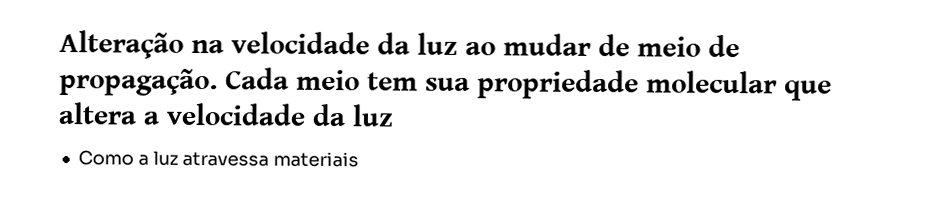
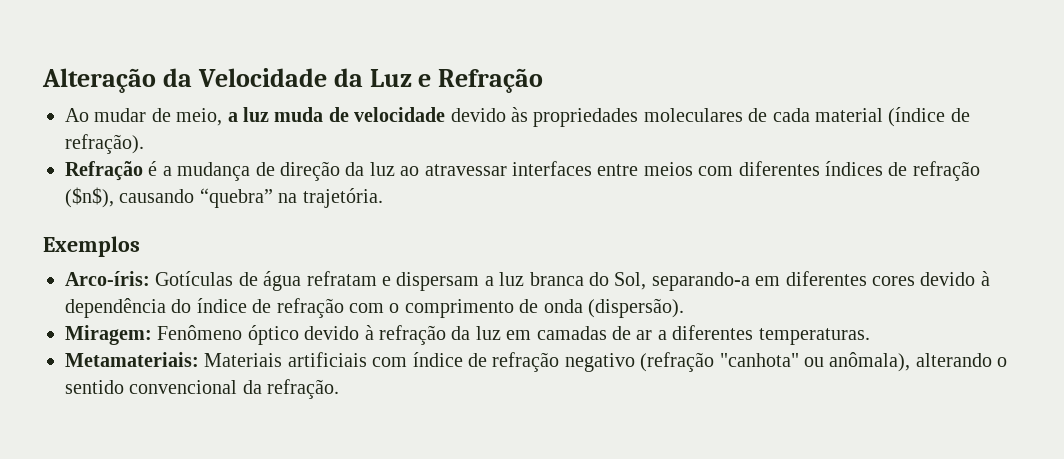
[191,31,740,58] [59,67,832,101] [58,101,394,127] [77,150,360,168] na velocidade da luz ao mudar de meio de propagação. Cada meio tem sua propriedade molecular que altera a velocidade da luz // Como a luz atravessa materiais -> [162,68,544,93] [65,107,970,127] [65,134,144,154] [65,161,980,181] [65,187,383,208] [43,236,140,257] [65,271,990,291] [65,298,684,318] [65,325,870,345] [65,352,1008,372] [65,379,340,399] da Velocidade da Luz e Refração // Ao mudar de meio, a luz muda de velocidade devido às propriedades moleculares de cada material (índice de refração). // Refração é a mudança de direção da luz ao atravessar interfaces entre meios com diferentes índices de refração ($n$), causando “quebra” na trajetória. // Exemplos // Arco-íris: Gotículas de água refratam e dispersam a luz branca do Sol, separando-a em diferentes cores devido à dependência do índice de refração com o comprimento de onda (dispersão). // Miragem: Fenômeno óptico devido à refração da luz em camadas de ar a diferentes temperaturas. // Metamateriais: Materiais artificiais com índice de refração negativo (refração "canhota" ou anômala), alterando o sentido convencional da refração.

